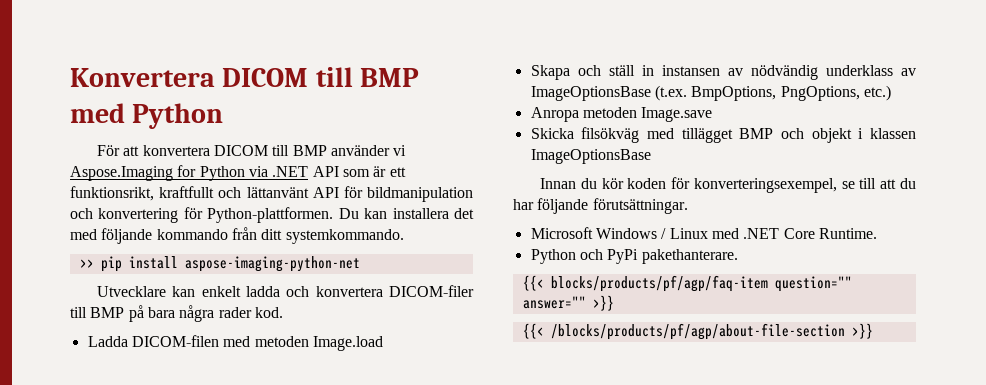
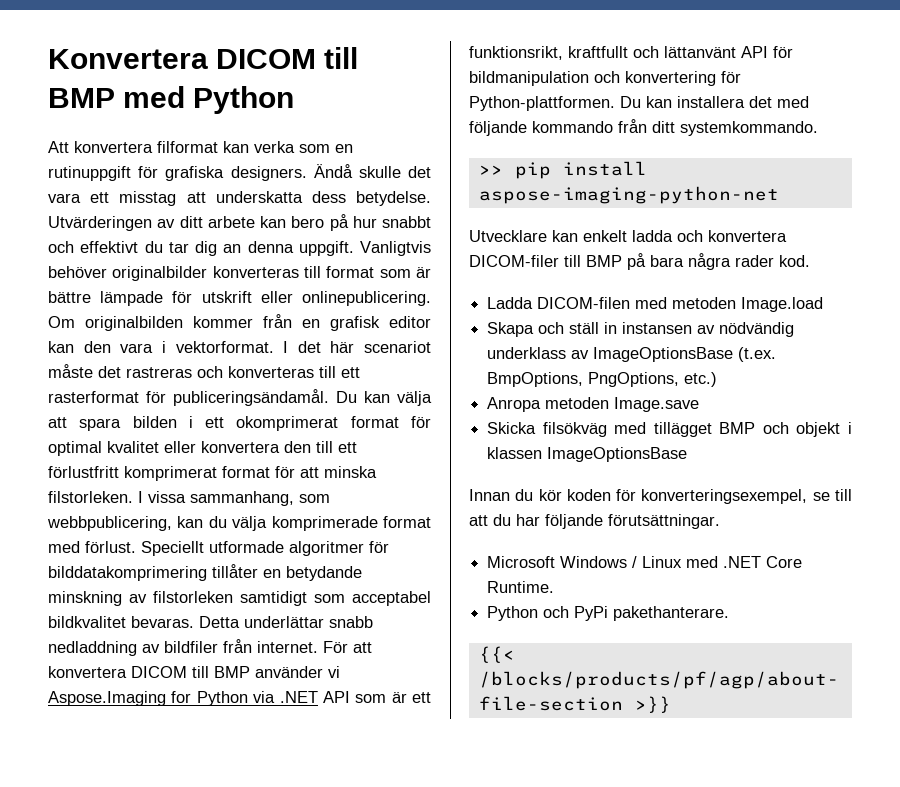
(224, 116) none -> [48,141,353,153] [48,164,432,181] [48,191,431,206] [48,214,431,231] [48,241,431,256] [48,266,431,281] [48,291,431,306] [48,314,431,331] [48,341,431,353] [48,364,360,378] [48,389,432,406] [48,416,431,431] [48,441,357,456] [48,466,377,481] [48,491,330,506] [47,516,431,531] [48,541,389,556] [48,564,362,581] [48,591,431,606] [48,616,373,628] [48,639,318,656] Att konvertera filformat kan verka som en rutinuppgift för grafiska designers. Ändå skulle det vara ett misstag att underskatta dess betydelse. Utvärderingen av ditt arbete kan bero på hur snabbt och effektivt du tar dig an denna uppgift. Vanligtvis behöver originalbilder konverteras till format som är bättre lämpade för utskrift eller onlinepublicering. Om originalbilden kommer från en grafisk editor kan den vara i vektorformat. I det här scenariot måste det rastreras och konverteras till ett rasterformat för publiceringsändamål. Du kan välja att spara bilden i ett okomprimerat format för optimal kvalitet eller konvertera den till ett förlustfritt komprimerat format för att minska filstorleken. I vissa sammanhang, som webbpublicering, kan du välja komprimerade format med förlust. Speciellt utformade algoritmer för bilddatakomprimering tillåter en betydande minskning av filstorleken samtidigt som acceptabel bildkvalitet bevaras. Detta underlättar snabb nedladdning av bildfiler från internet.
[522,275,852,292] [522,295,614,311] // {{< blocks/products/pf/agp/faq-item question="" answer="" >}} -> (730, 613) none

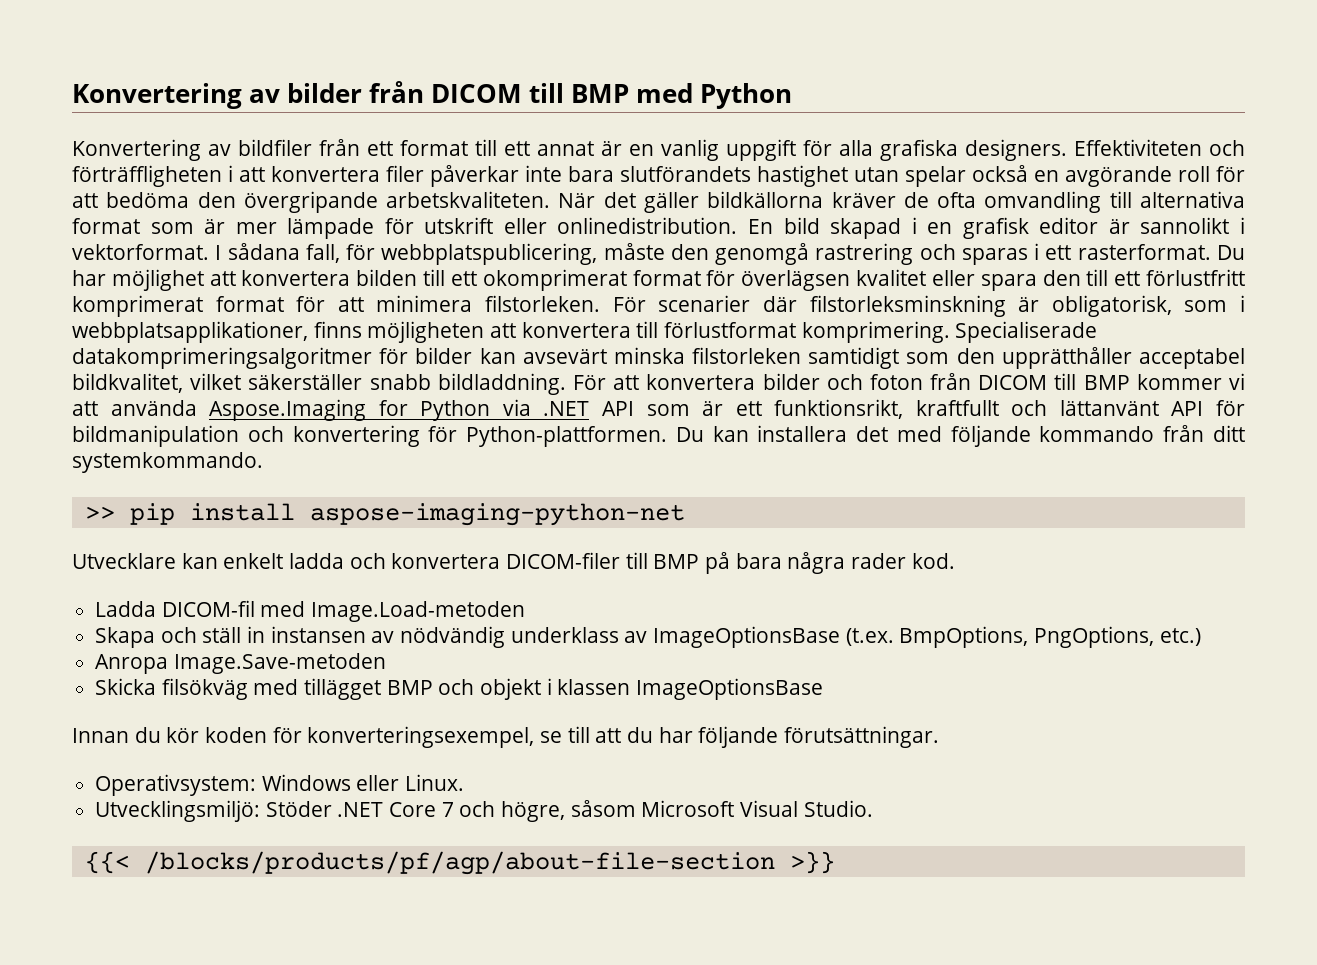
[48,49,208,69] Konvertera -> [72,81,424,109] Konvertering av bilder från
[48,141,353,153] [48,164,432,181] [48,191,431,206] [48,214,431,231] [48,241,431,256] [48,266,321,281] Att konvertera filformat kan verka som en rutinuppgift för grafiska designers. Ändå skulle det vara ett misstag att underskatta dess betydelse. Utvärderingen av ditt arbete kan bero på hur snabbt och effektivt du tar dig an denna uppgift. Vanligtvis behöver originalbilder konverteras till -> [72,139,1245,161] [72,165,1245,187] [72,191,1245,213] Konvertering av bildfiler från ett format till ett annat är en vanlig uppgift för alla grafiska designers. Effektiviteten och förträffligheten i att konvertera filer påverkar inte bara slutförandets hastighet utan spelar också en avgörande roll för att bedöma den övergripande arbetskvaliteten. När det gäller bildkällorna kräver de ofta omvandling till alternativa
[48,291,91,303] bättre -> [235,222,277,234] mer
[302,291,431,306] [48,314,431,331] [48,341,431,353] [48,364,360,378] [48,389,432,406] [48,416,193,431] onlinepublicering. Om originalbilden kommer från en grafisk editor kan den vara i vektorformat. I det här scenariot måste det rastreras och konverteras till ett rasterformat för publiceringsändamål. Du kan välja att spara bilden i -> [557,217,1246,239] [72,243,1245,265] [72,269,446,291] onlinedistribution. En bild skapad i en grafisk editor är sannolikt i vektorformat. I sådana fall, för webbplatspublicering, måste den genomgå rastrering och sparas i ett rasterformat. Du har möjlighet att konvertera bilden till
[48,441,102,456] optimal -> [741,270,851,291] överlägsen
[201,441,280,453] konvertera -> [980,274,1037,291] spara
[324,466,377,478] [48,491,330,506] [47,516,431,531] [48,541,389,556] [48,564,362,581] [48,591,431,606] [48,616,373,628] [48,639,372,656] [48,666,340,678] minska filstorleken. I vissa sammanhang, som webbpublicering, kan du välja komprimerade format med förlust. Speciellt utformade algoritmer för bilddatakomprimering tillåter en betydande minskning av filstorleken samtidigt som acceptabel bildkvalitet bevaras. Detta underlättar snabb nedladdning av bildfiler från internet. För att konvertera DICOM till BMP använder vi -> [376,295,1245,317] [72,321,1098,343] [72,347,1246,369] [72,373,1245,395] [72,400,197,416] minimera filstorleken. För scenarier där filstorleksminskning är obligatorisk, som i webbplatsapplikationer, finns möjligheten att konvertera till förlustformat komprimering. Specialiserade datakomprimeringsalgoritmer för bilder kan avsevärt minska filstorleken samtidigt som den upprätthåller acceptabel bildkvalitet, vilket säkerställer snabb bildladdning. För att konvertera bilder och foton från DICOM till BMP kommer vi att använda
[537,297,824,312] DICOM-filen med metoden Image.load -> [161,600,526,622] DICOM-fil med Image.Load-metoden
[545,397,700,412] metoden Image.save -> [173,653,386,674] Image.Save-metoden
[487,556,803,568] [487,581,555,593] [487,606,730,621] Microsoft Windows / Linux med .NET Core Runtime. // Python och PyPi pakethanterare. -> [95,774,465,796] [95,800,873,822] Operativsystem: Windows eller Linux. // Utvecklingsmiljö: Stöder .NET Core 7 och högre, såsom Microsoft Visual Studio.

